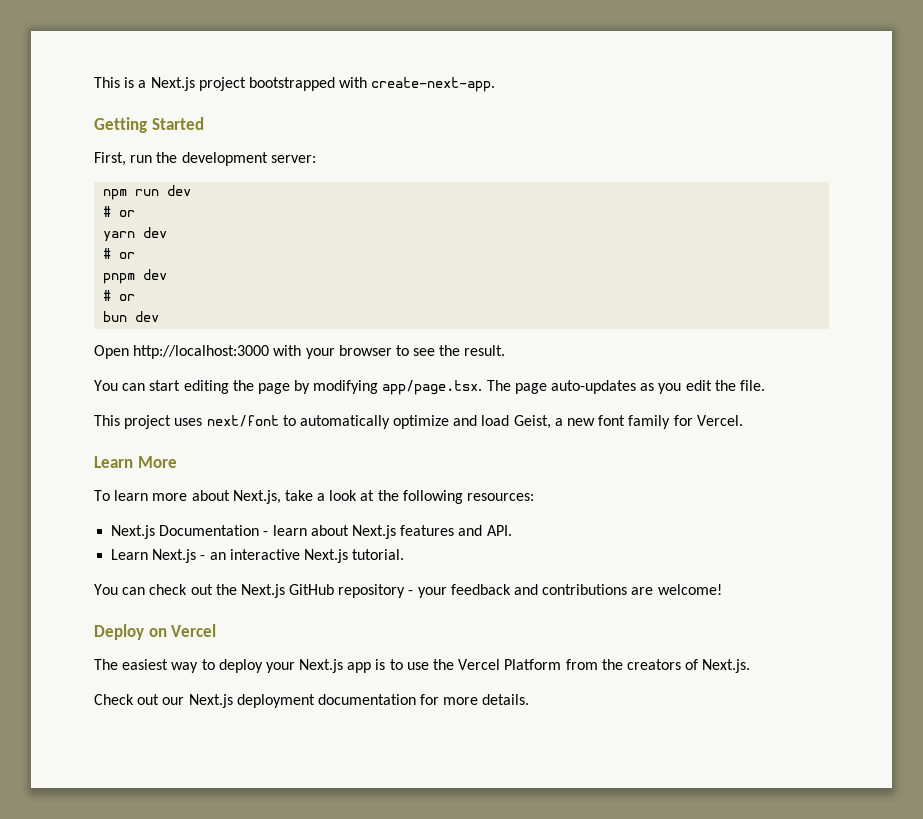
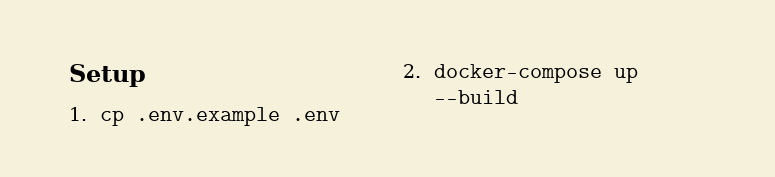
[94,77,496,92] [94,117,204,133] [94,152,316,166] [103,185,192,200] [103,206,136,217] [103,227,168,242] [103,248,136,259] [103,269,168,284] [103,290,136,301] [103,311,160,322] [94,345,506,359] [94,380,765,395] [94,415,743,429] [94,456,177,468] [94,490,535,504] [111,525,512,539] [111,549,405,563] [94,584,722,598] [94,624,217,640] [94,659,751,673] [94,694,530,708] This is a Next.js project bootstrapped with create-next-app. // Getting Started // First, run the development server: // npm run dev // # or // yarn dev // # or // pnpm dev // # or // bun dev // Open http://localhost:3000 with your browser to see the result. // You can start editing the page by modifying app/page.tsx. The page auto-updates as you edit the file. // This project uses next/font to automatically optimize and load Geist, a new font family for Vercel. // Learn More // To learn more about Next.js, take a look at the following resources: // Next.js Documentation - learn about Next.js features and API. // Learn Next.js - an interactive Next.js tutorial. // You can check out the Next.js GitHub repository - your feedback and contributions are welcome! // Deploy on Vercel // The easiest way to deploy your Next.js app is to use the Vercel Platform from the creators of Next.js. // Check out our Next.js deployment documentation for more details. -> [69,64,146,87] [69,107,341,126] [403,64,639,83] [434,90,519,104] Setup // 1. cp .env.example .env // 2. docker-compose up --build

